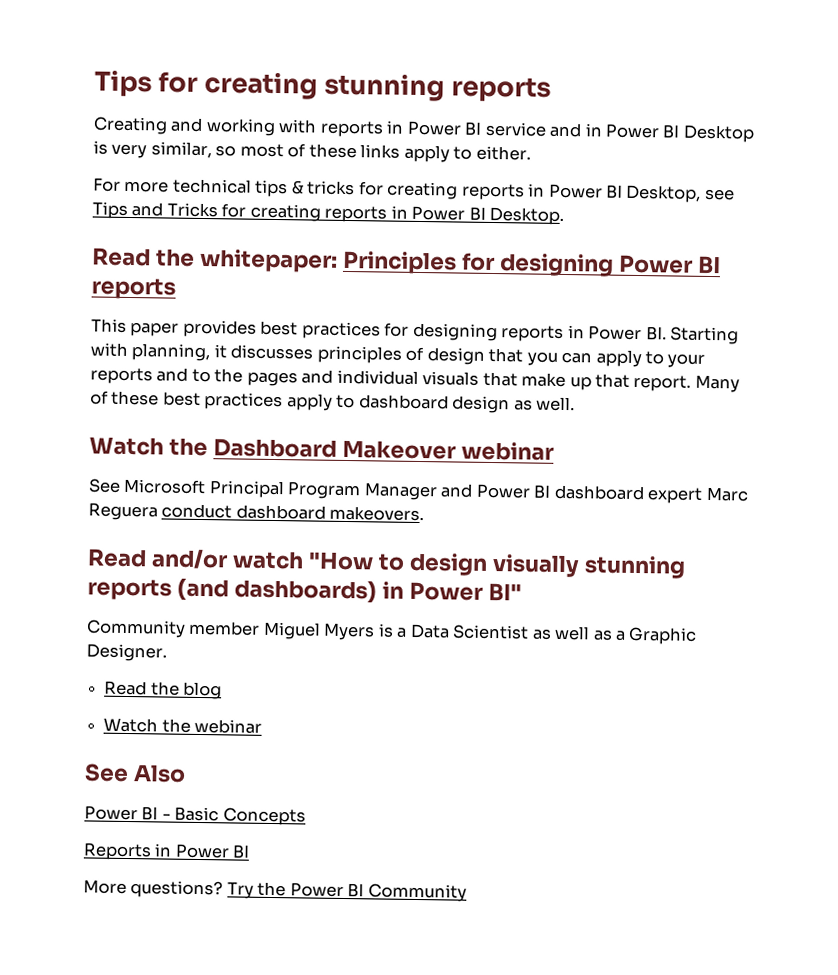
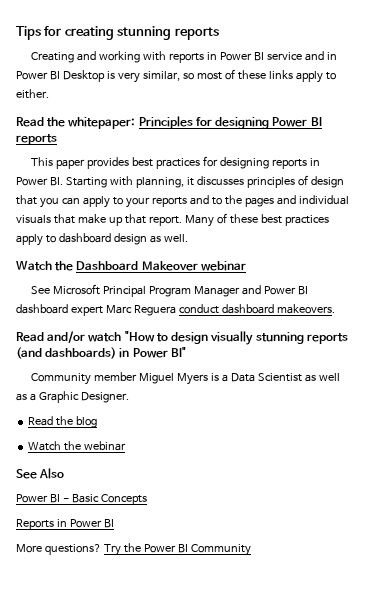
[93,177,735,203] [92,201,565,225] // For more technical tips & tricks for creating reports in Power BI Desktop, see Tips and Tricks for creating reports in Power BI Desktop. -> (49, 94) none

